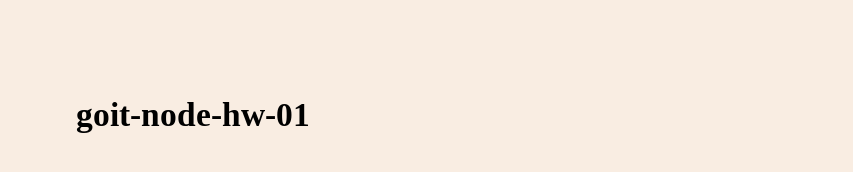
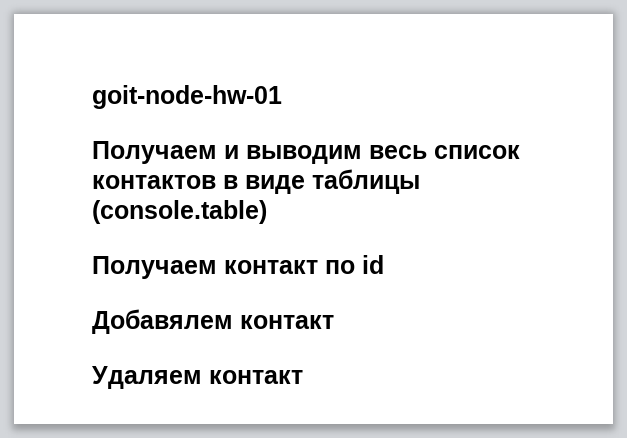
(310, 117) none -> [92,141,520,164] [92,169,420,194] [92,200,267,224] [92,255,384,279] [92,309,334,334] [92,366,303,389] // Получаем и выводим весь список контактов в виде таблицы (console.table) // Получаем контакт по id // Добавялем контакт // Удаляем контакт

